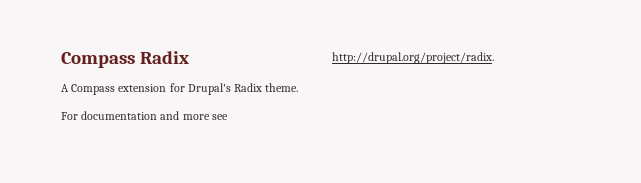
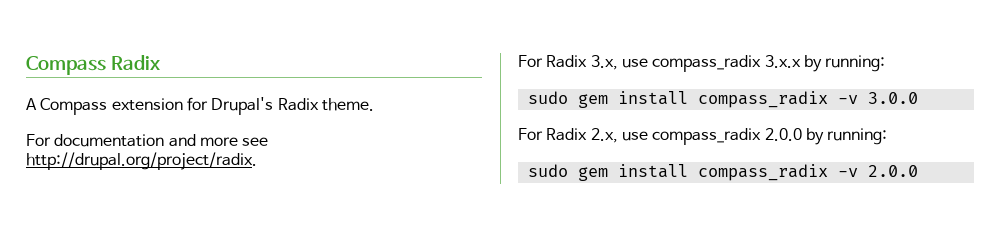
(494, 58) none -> [518,55,886,72] [527,91,918,108] [518,128,888,145] [527,164,918,181] // For Radix 3.x, use compass_radix 3.x.x by running: // sudo gem install compass_radix -v 3.0.0 // For Radix 2.x, use compass_radix 2.0.0 by running: // sudo gem install compass_radix -v 2.0.0

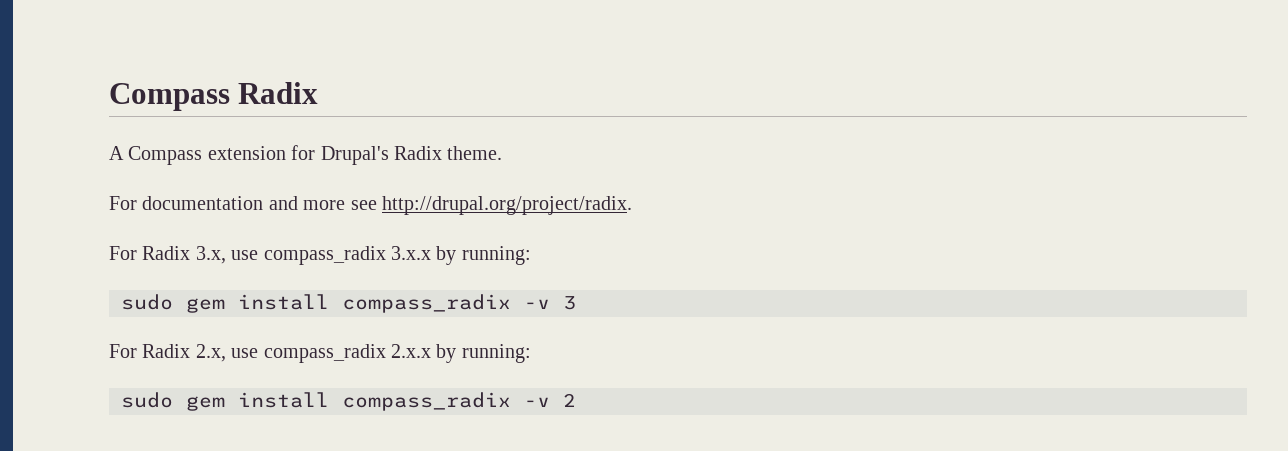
[867,92,918,104] 3.0.0 -> [563,296,576,310] 3
[764,128,888,145] [527,164,918,181] 2.0.0 by running: // sudo gem install compass_radix -v 2.0.0 -> [391,344,531,363] [121,392,576,411] 2.x.x by running: // sudo gem install compass_radix -v 2

